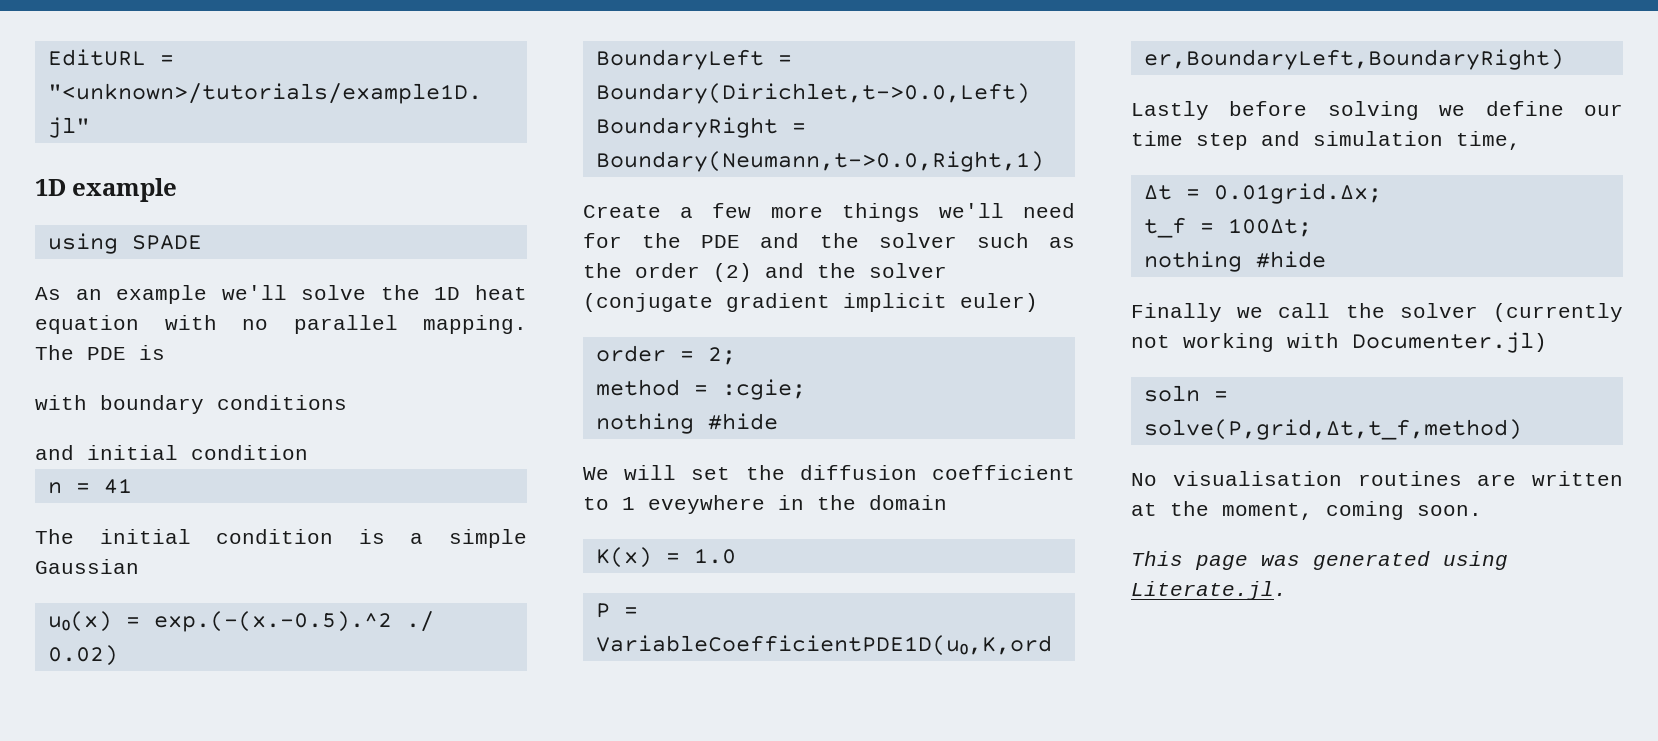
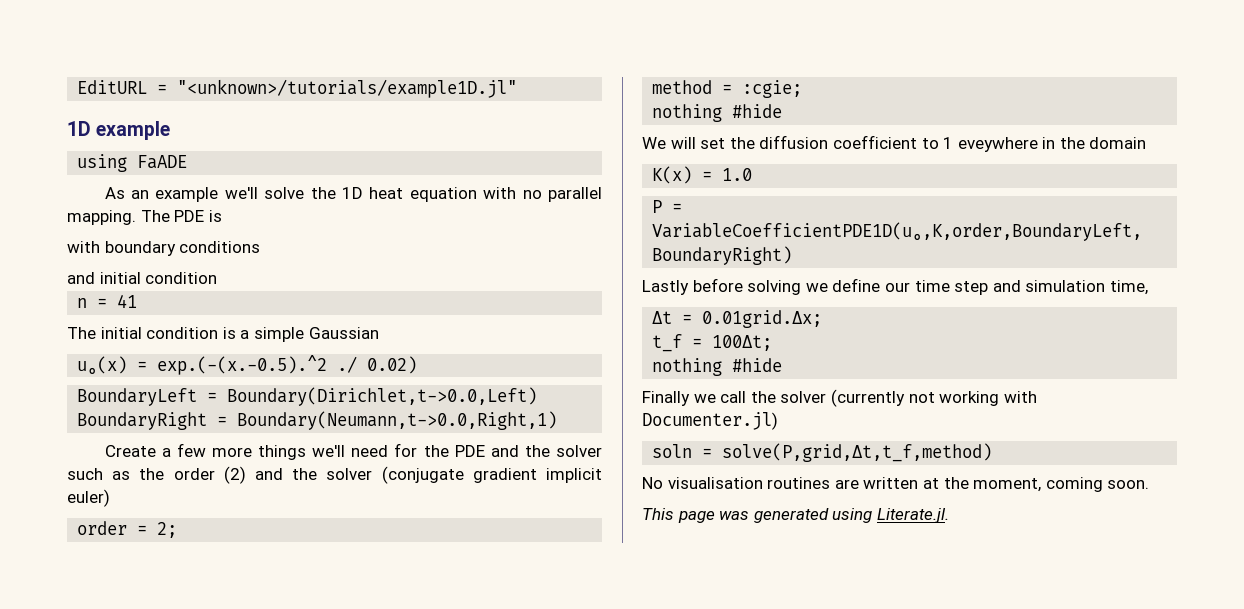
[131,235,202,250] SPADE -> [137,155,188,169] FaADE

